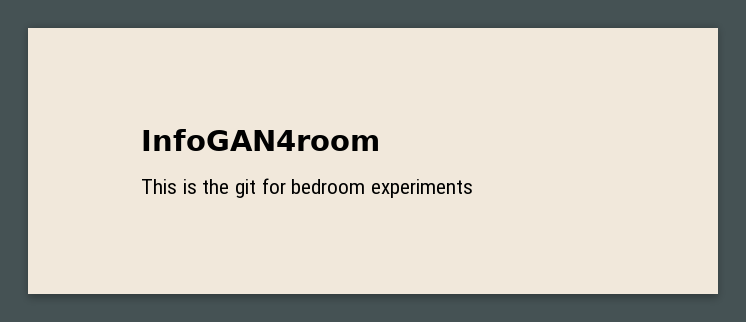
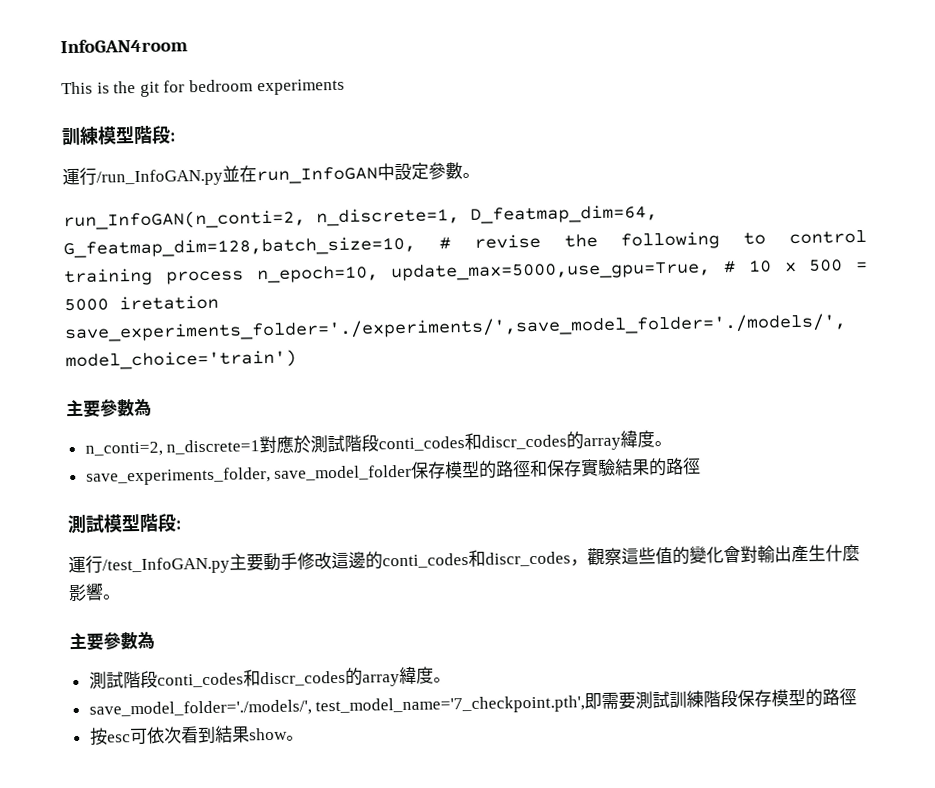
(474, 188) none -> [61,125,176,146] [62,162,480,187] [63,204,658,231] [63,229,868,259] [64,259,868,287] [64,294,219,312] [64,313,847,343] [65,349,297,371] [66,398,152,418] [84,430,673,457] [85,457,702,486] [67,513,182,535] [68,544,860,575] [68,583,121,602] [69,631,155,651] [88,666,451,690] [88,688,858,718] [89,725,304,746] // 訓練模型階段: // 運行/run_InfoGAN.py並在run_InfoGAN中設定參數。 // run_InfoGAN(n_conti=2, n_discrete=1, D_featmap_dim=64, G_featmap_dim=128,batch_size=10, # revise the following to control training process n_epoch=10, update_max=5000,use_gpu=True, # 10 x 500 = 5000 iretation save_experiments_folder='./experiments/',save_model_folder='./models/', model_choice='train') // 主要參數為 // n_conti=2, n_discrete=1對應於測試階段conti_codes和discr_codes的array緯度。 // save_experiments_folder, save_model_folder保存模型的路徑和保存實驗結果的路徑 // 測試模型階段: // 運行/test_InfoGAN.py主要動手修改這邊的conti_codes和discr_codes，觀察這些值的變化會對輸出產生什麼影響。 // 主要參數為 // 測試階段conti_codes和discr_codes的array緯度。 // save_model_folder='./models/', test_model_name='7_checkpoint.pth',即需要測試訓練階段保存模型的路徑 // 按esc可依次看到結果show。

